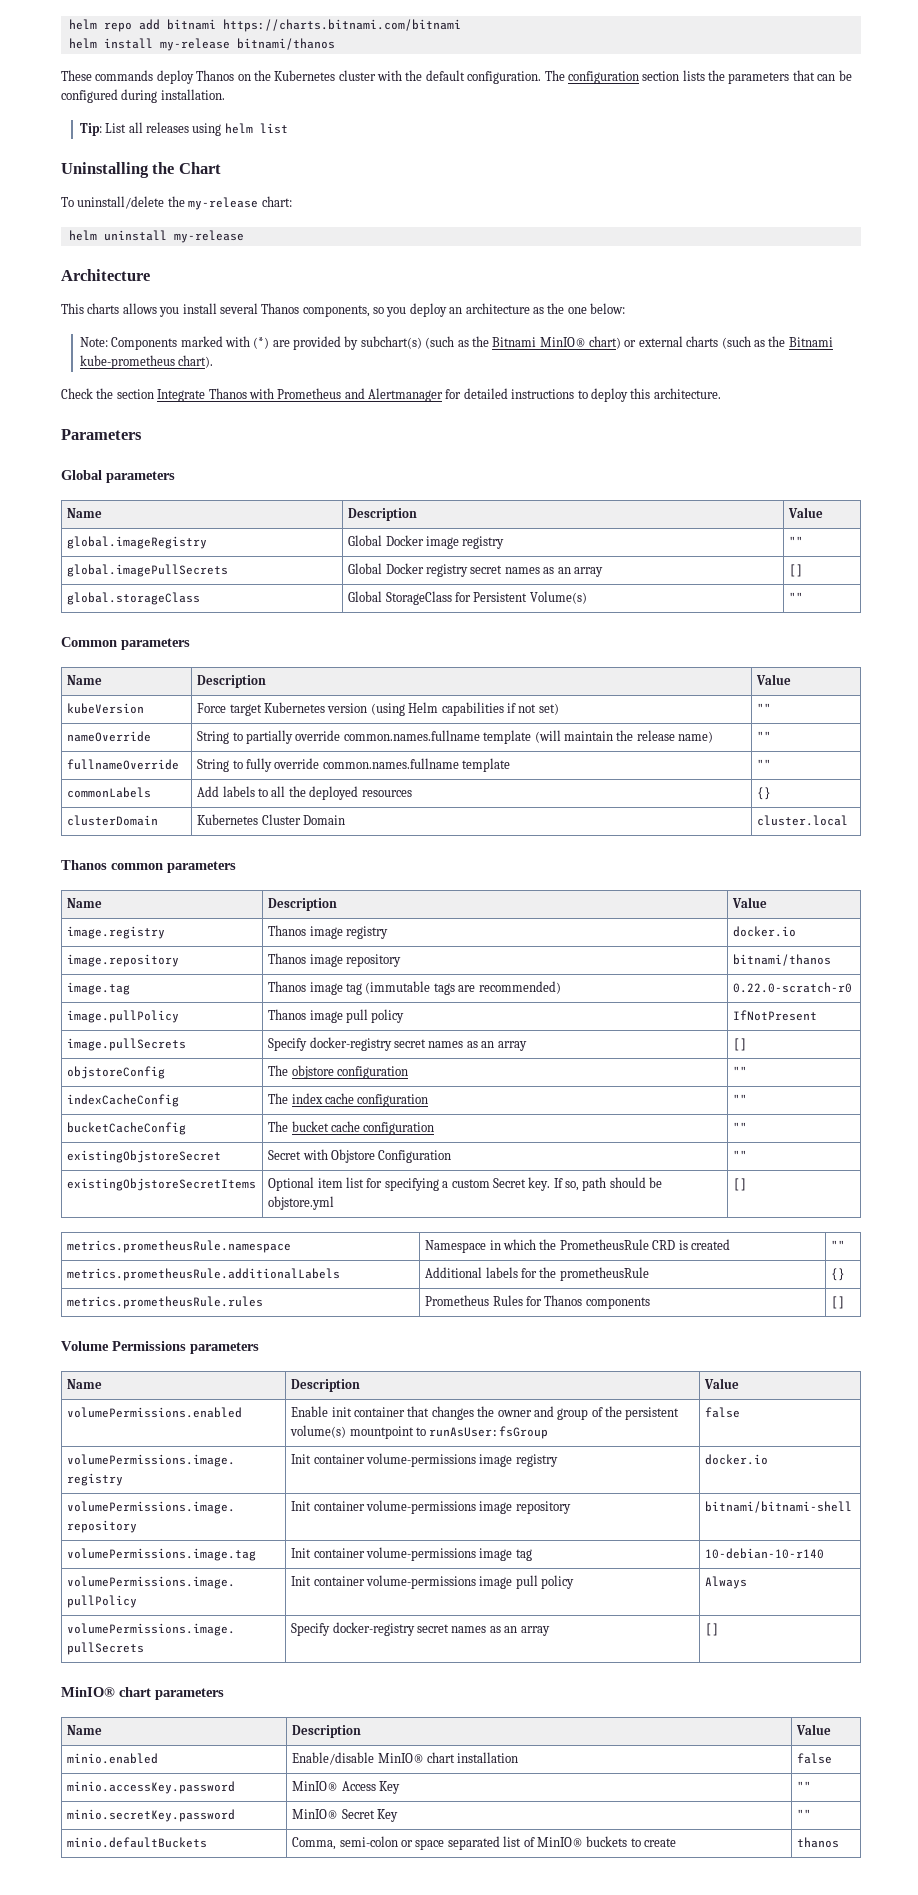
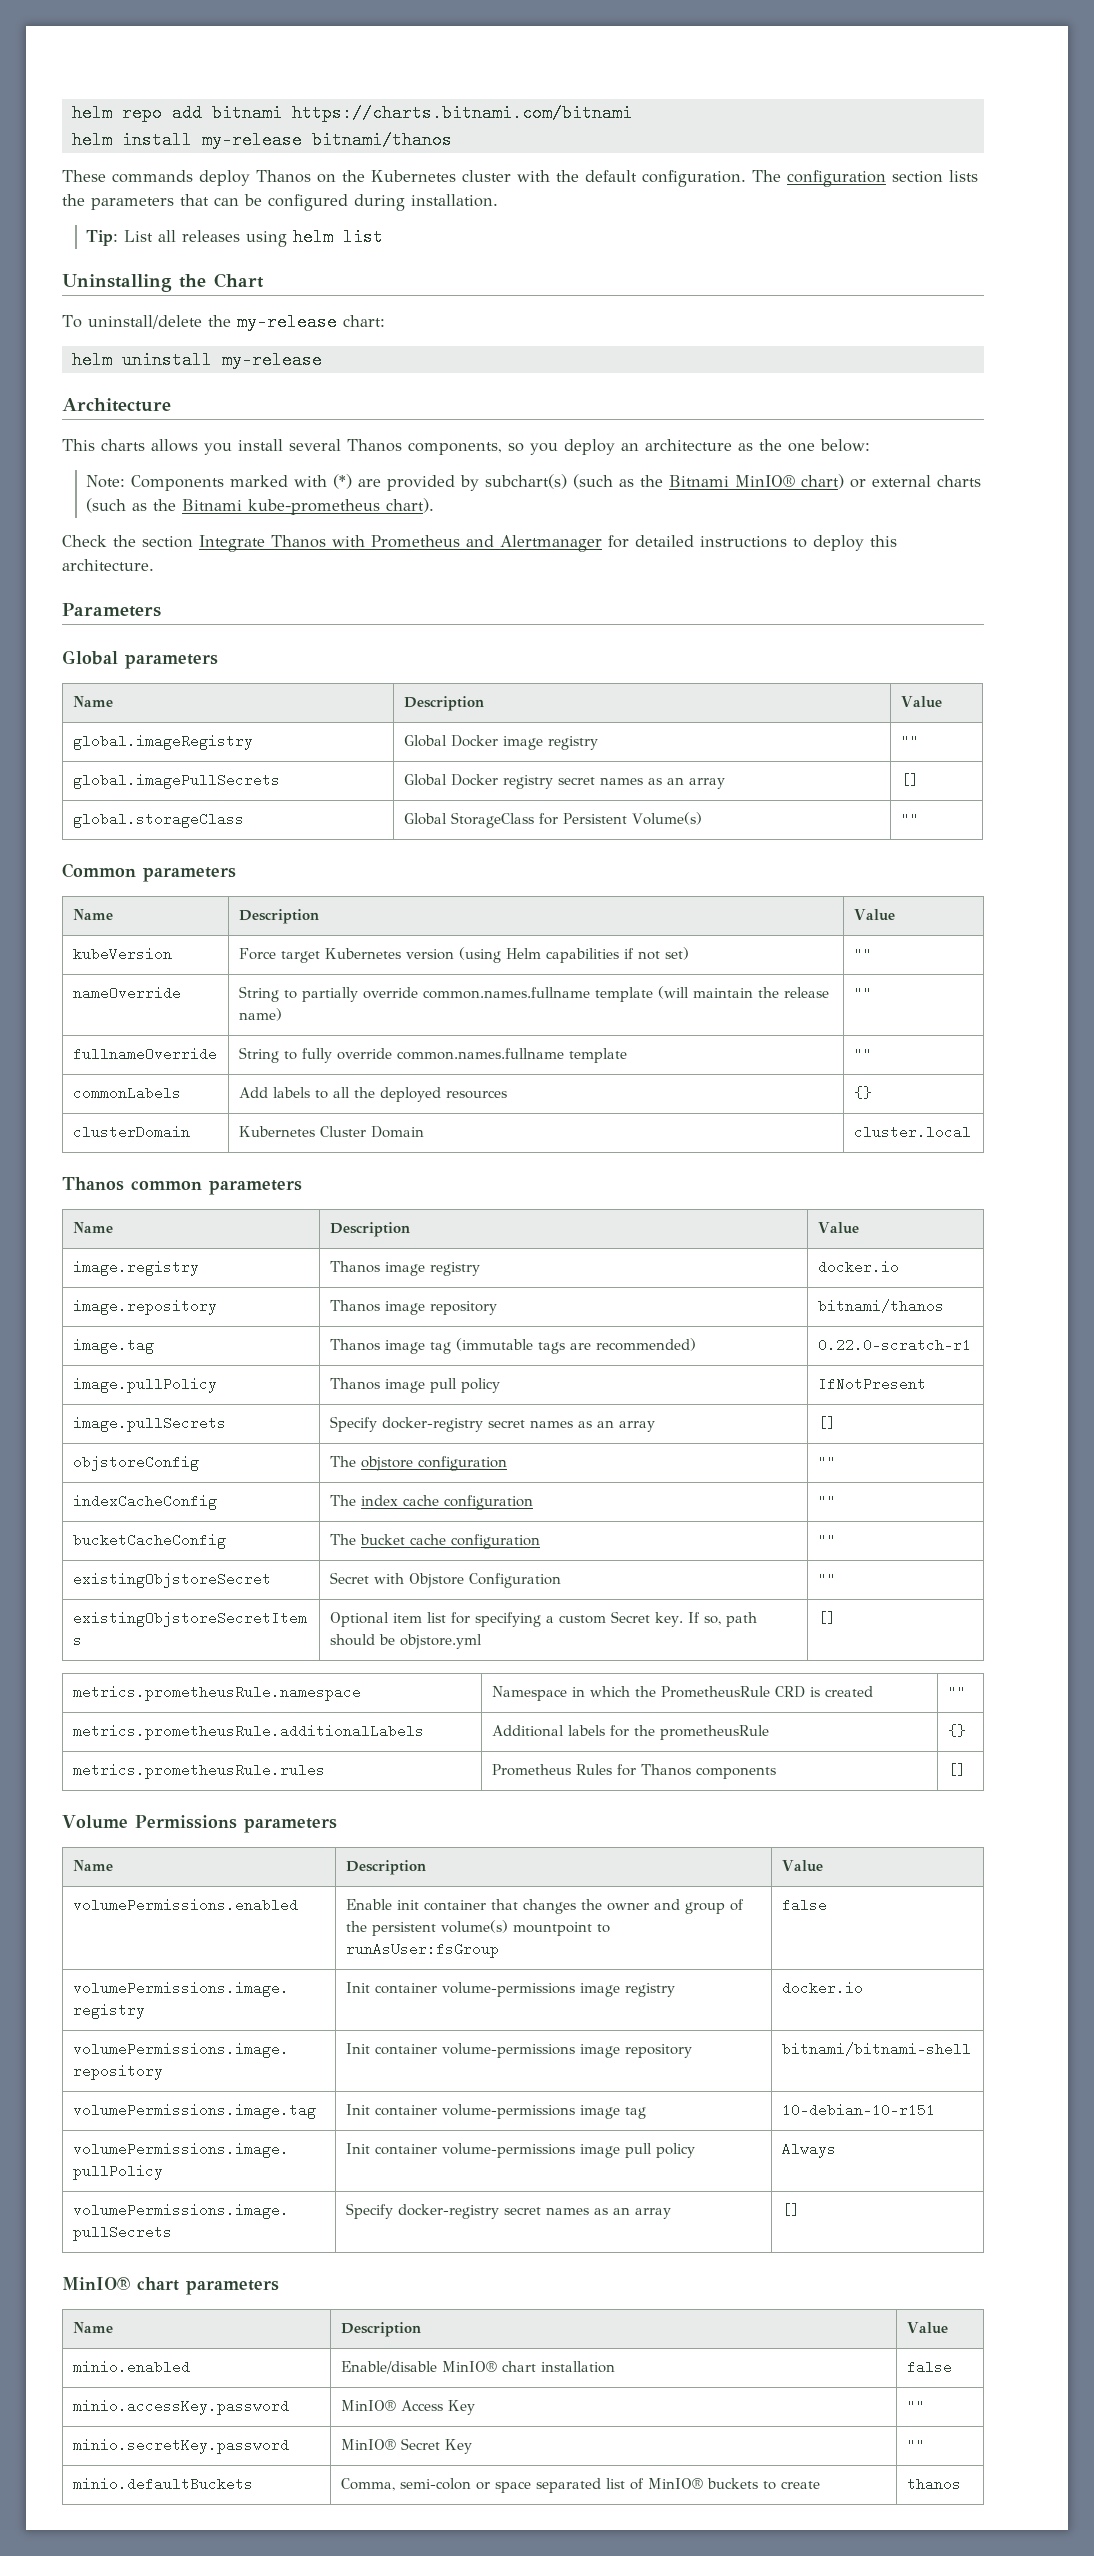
[733,982,853,993] 0.22.0-scratch-r0 -> [817,1338,971,1352] 0.22.0-scratch-r1
[705,1548,825,1559] 10-debian-10-r140 -> [781,2103,935,2117] 10-debian-10-r151

